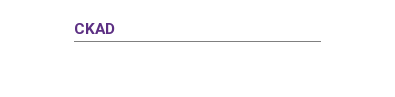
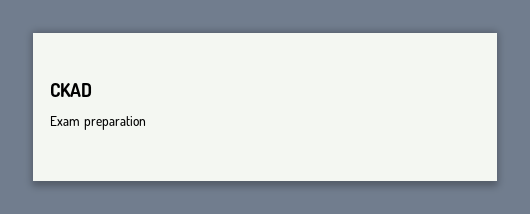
(115, 28) none -> [50,116,146,130] // Exam preparation

